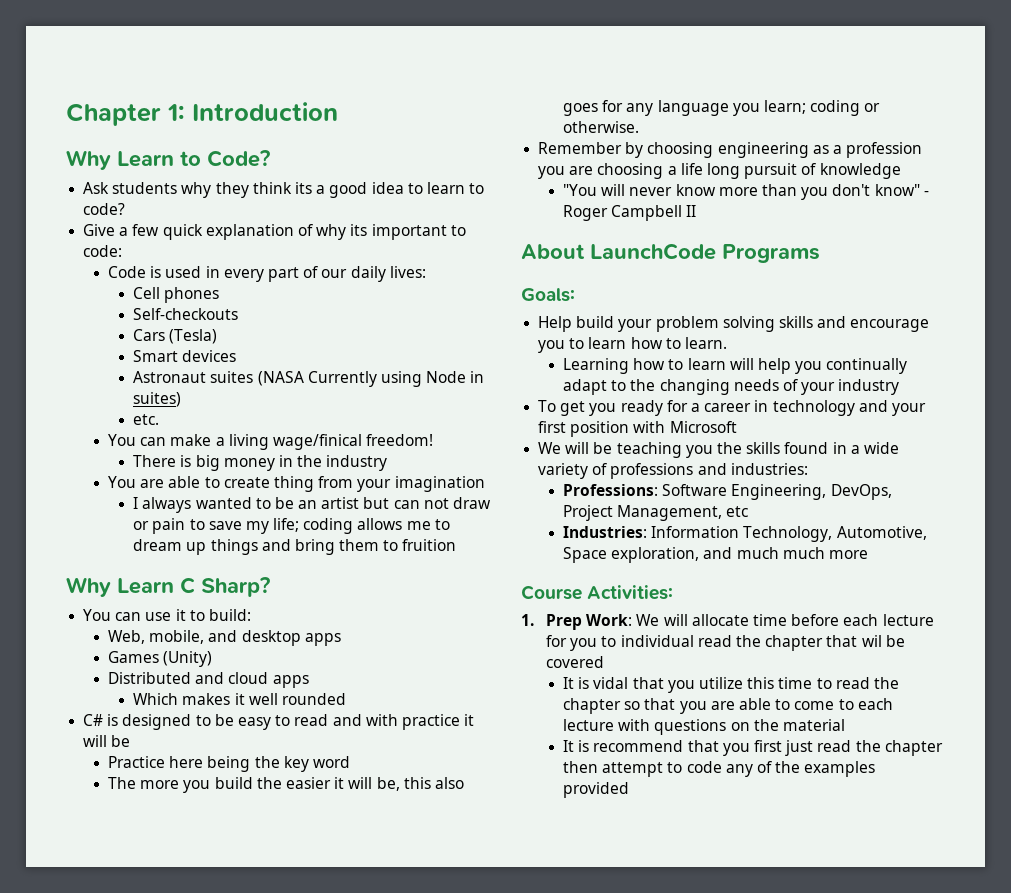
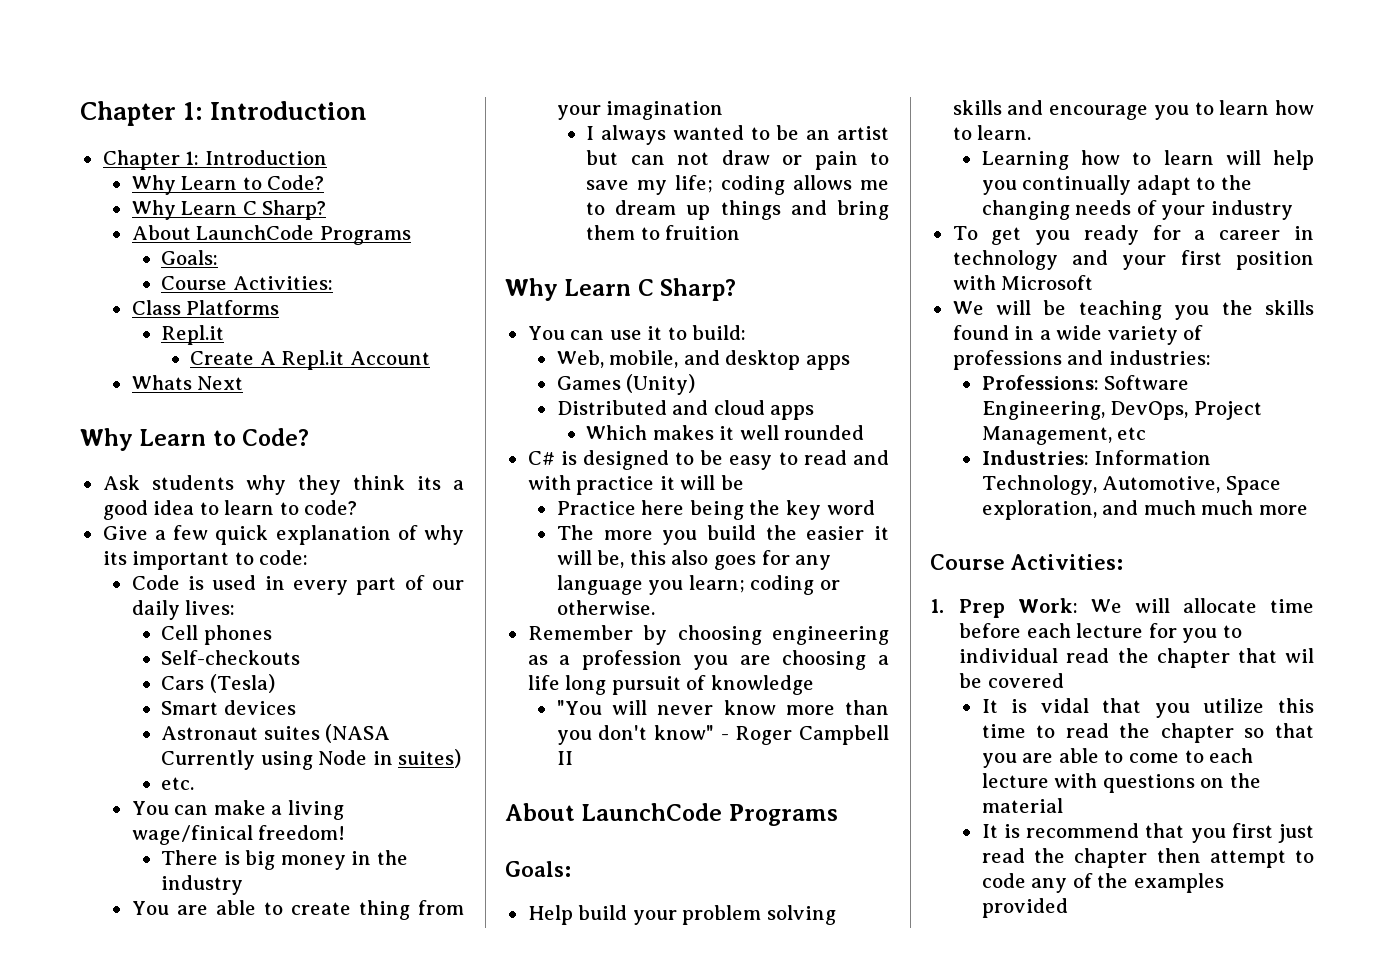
[66,102,338,126] Chapter 1: Introduction -> [80,101,368,126] [102,150,327,170] [131,175,325,195] [131,200,327,220] [131,225,411,245] [161,250,219,265] [161,276,333,290] [131,300,280,315] [161,325,225,345] [190,350,430,370] [131,375,244,390] Chapter 1: Introduction // Chapter 1: Introduction // Why Learn to Code? // Why Learn C Sharp? // About LaunchCode Programs // Goals: // Course Activities: // Class Platforms // Repl.it // Create A Repl.it Account // Whats Next

